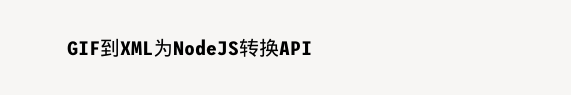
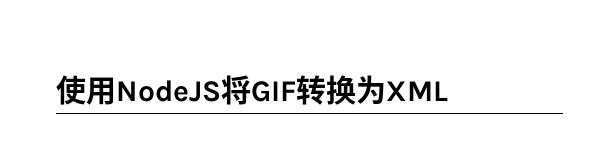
[67,38,312,57] GIF到XML为NodeJS转换API -> [56,75,448,105] 使用NodeJS将GIF转换为XML

